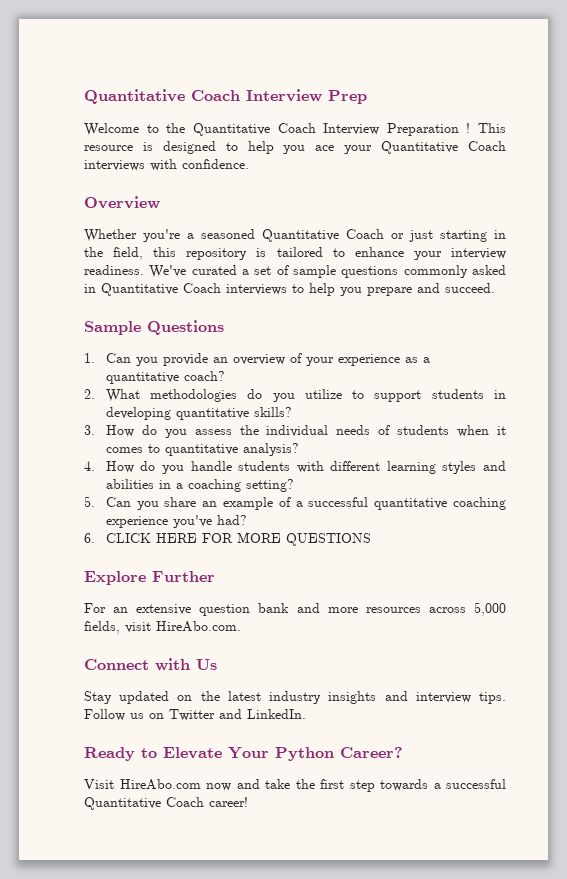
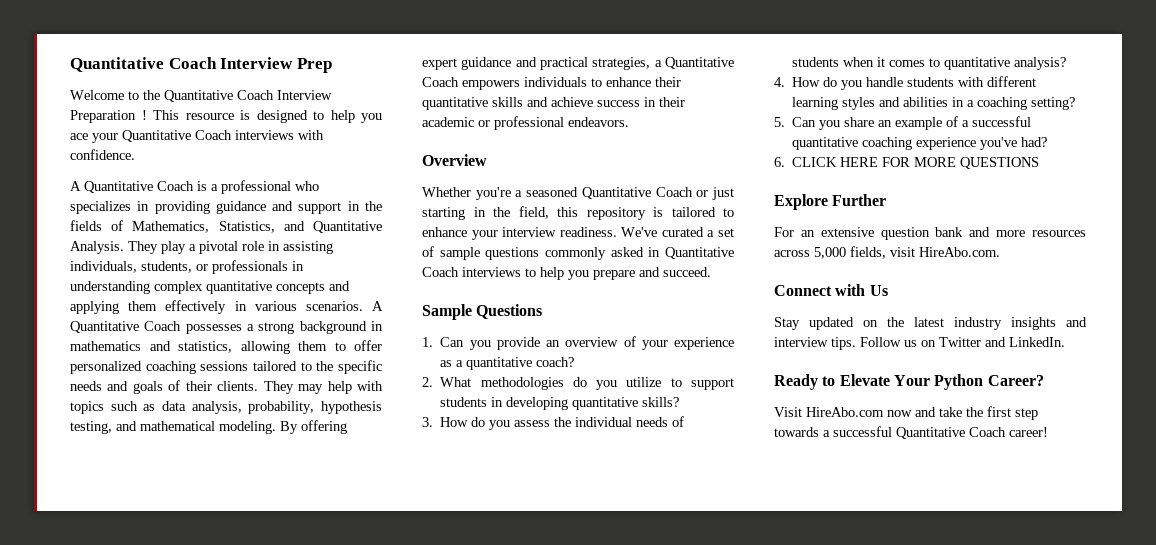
(249, 164) none -> [70,180,319,194] [70,201,382,214] [70,220,382,233] [70,241,333,254] [70,260,304,274] [70,281,350,294] [70,300,383,314] [70,321,383,334] [70,340,382,354] [70,360,382,374] [70,380,384,394] [70,401,382,414] [70,420,347,434] [422,57,734,70] [422,77,681,90] [422,97,685,110] [422,116,629,130] // A Quantitative Coach is a professional who specializes in providing guidance and support in the fields of Mathematics, Statistics, and Quantitative Analysis. They play a pivotal role in assisting individuals, students, or professionals in understanding complex quantitative concepts and applying them effectively in various scenarios. A Quantitative Coach possesses a strong background in mathematics and statistics, allowing them to offer personalized coaching sessions tailored to the specific needs and goals of their clients. They may help with topics such as data analysis, probability, hypothesis testing, and mathematical modeling. By offering expert guidance and practical strategies, a Quantitative Coach empowers individuals to enhance their quantitative skills and achieve success in their academic or professional endeavors.

